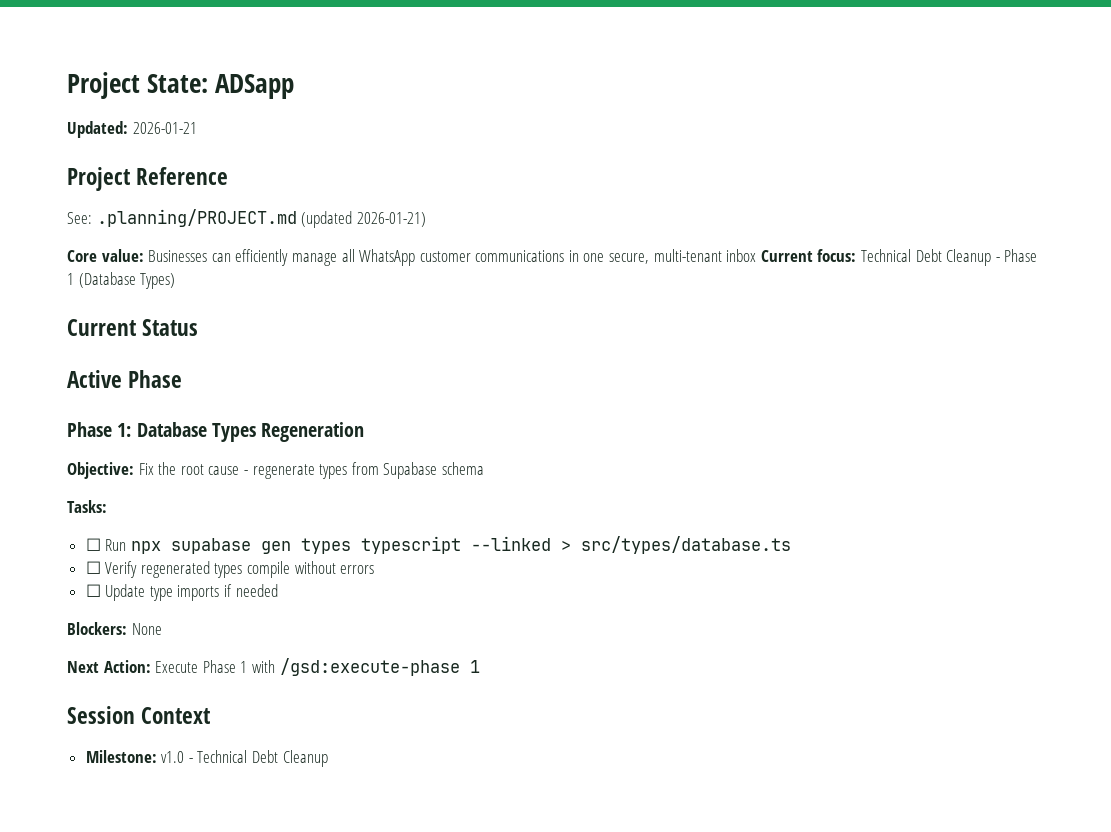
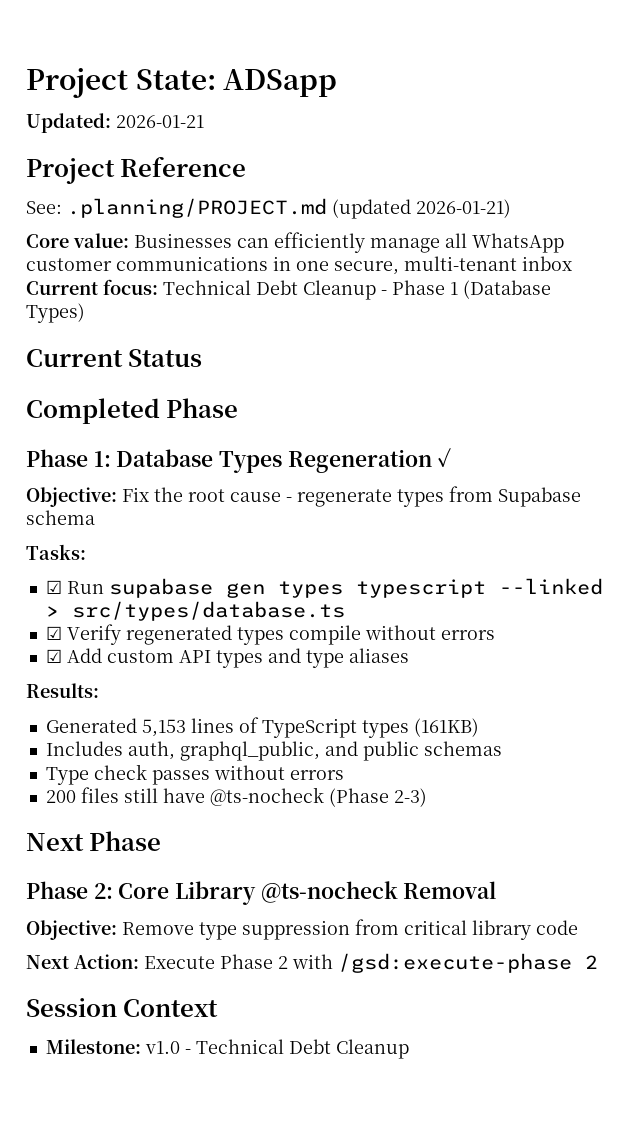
[67,370,122,388] Active -> [26,398,160,424] Completed
(365, 432) none -> [437,448,453,467] ✓
[85,538,161,554] ☐ Run npx -> [45,580,104,594] ☑ Run
[85,561,101,574] ☐ -> [45,626,62,640] ☑
[85,584,278,601] [67,622,162,635] ☐ Update type imports if needed // Blockers: None -> [45,648,409,668] [26,683,99,698] [45,717,479,738] [45,741,502,761] [45,764,344,785] [45,787,427,807] [26,831,162,851] [26,881,497,905] [26,919,578,940] ☑ Add custom API types and type aliases // Results: // Generated 5,153 lines of TypeScript types (161KB) // Includes auth, graphql_public, and public schemas // Type check passes without errors // 200 files still have @ts-nocheck (Phase 2-3) // Next Phase // Phase 2: Core Library @ts-nocheck Removal // Objective: Remove type suppression from critical library code
[240,661,248,673] 1 -> [278,956,288,969] 2
[469,660,480,673] 1 -> [585,955,598,969] 2

